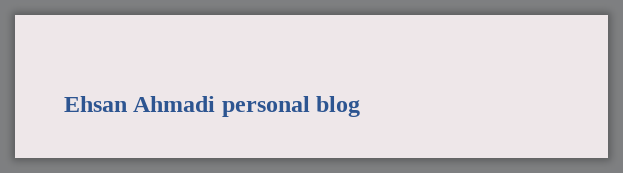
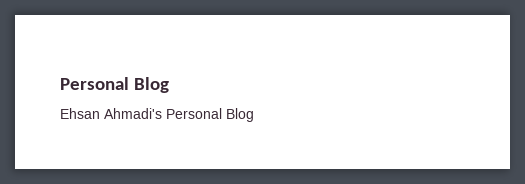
[64,96,361,117] Ehsan Ahmadi personal blog -> [60,77,169,93] [60,108,254,122] Personal Blog // Ehsan Ahmadi's Personal Blog

